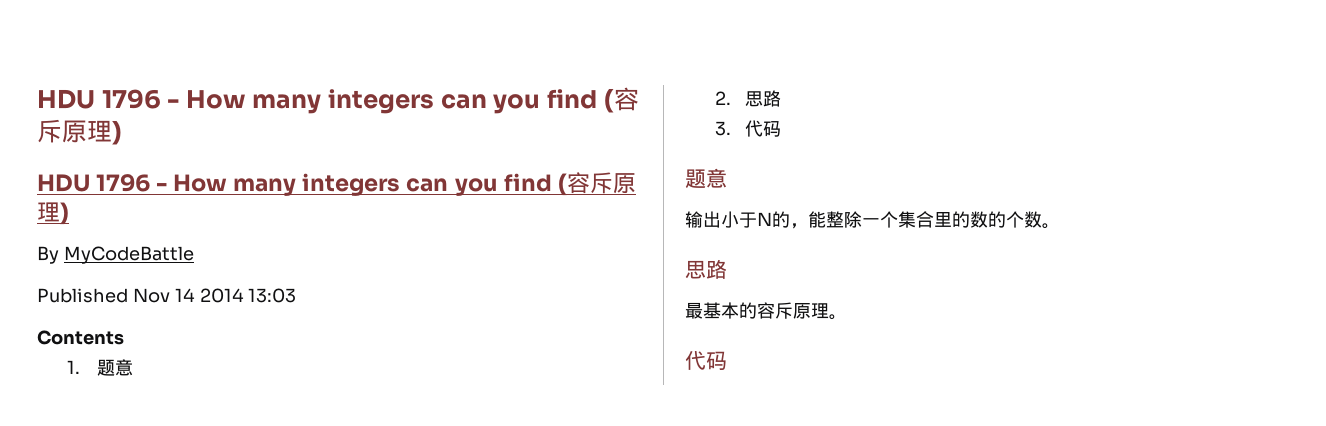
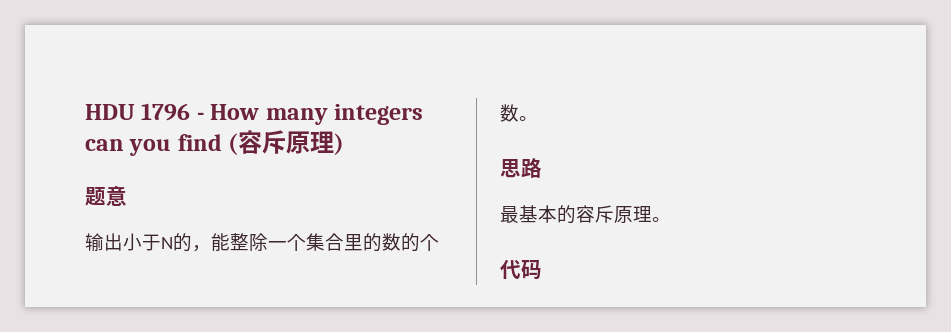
[37,172,636,196] [37,202,69,225] [37,246,194,264] [37,288,297,303] [37,330,124,345] [66,359,133,376] [714,90,781,107] [714,120,781,137] // HDU 1796 - How many integers can you find (容斥原理) // By MyCodeBattle // Published Nov 14 2014 13:03 // Contents // 1.题意 // 2.思路 // 3.代码 -> (345, 144) none

